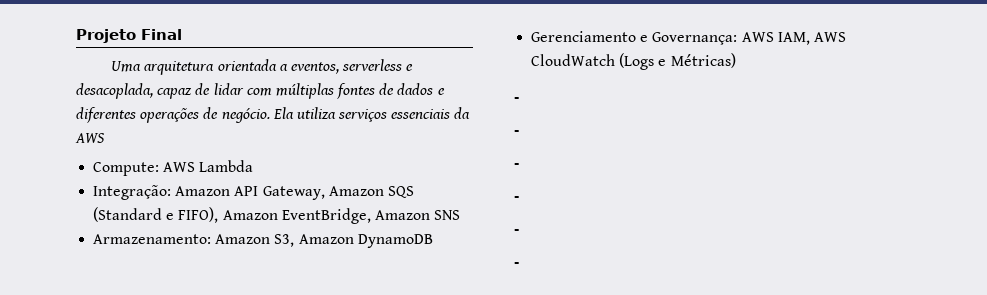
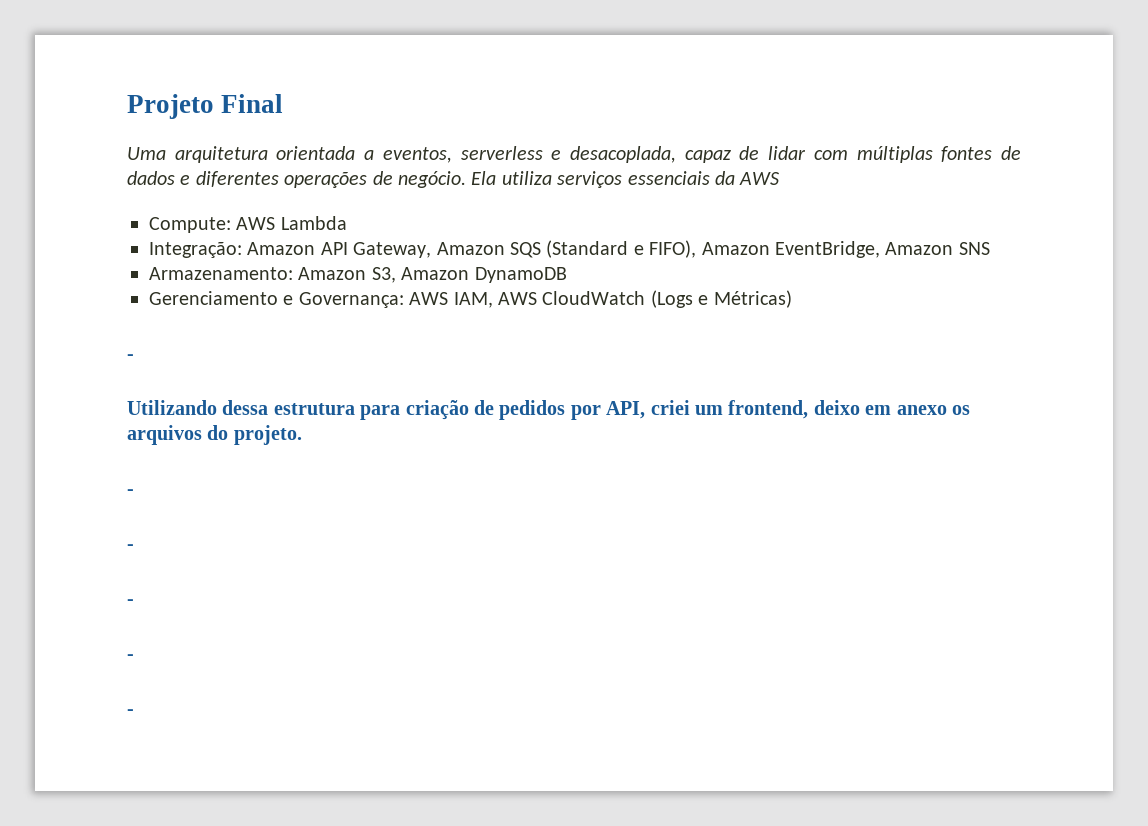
(519, 99) none -> [127,400,970,420] [127,425,302,445] // Utilizando dessa estrutura para criação de pedidos por API, criei um frontend, deixo em anexo os arquivos do projeto.

